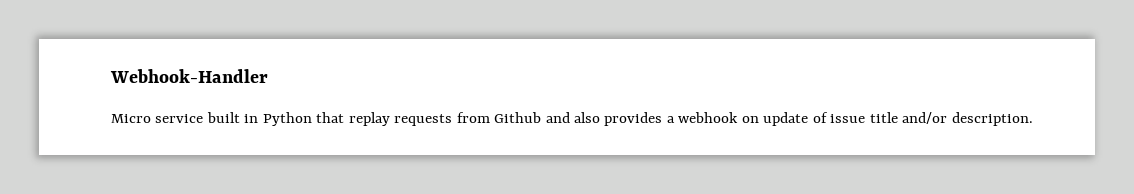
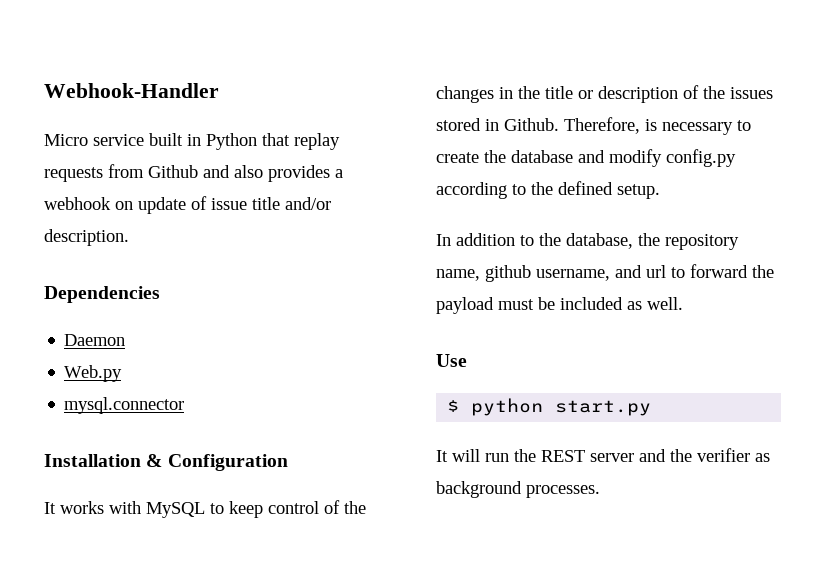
(1033, 119) none -> [44,286,160,303] [64,334,126,346] [64,365,123,382] [64,397,185,414] [44,454,288,471] [44,500,366,518] [436,85,773,103] [436,117,751,135] [436,149,736,167] [436,181,660,199] [436,233,739,250] [436,264,774,282] [436,297,683,314] [436,354,467,367] [447,398,652,416] [436,448,770,462] [436,481,600,498] // Dependencies // Daemon // Web.py // mysql.connector // Installation & Configuration // It works with MySQL to keep control of the changes in the title or description of the issues stored in Github. Therefore, is necessary to create the database and modify config.py according to the defined setup. // In addition to the database, the repository name, github username, and url to forward the payload must be included as well. // Use // $ python start.py // It will run the REST server and the verifier as background processes.

